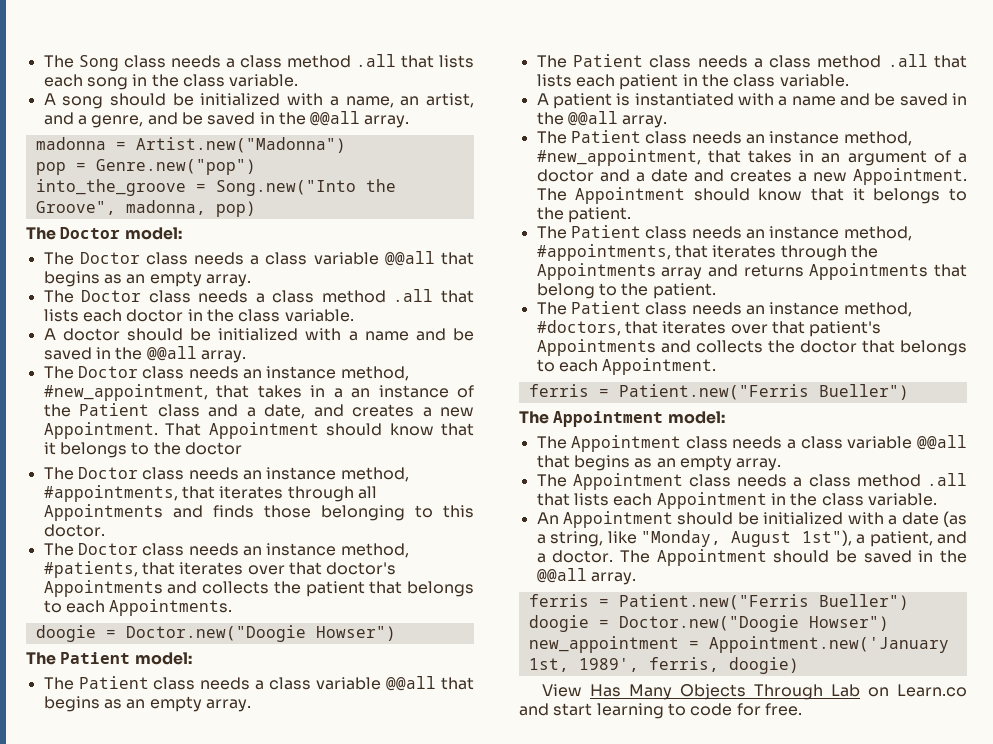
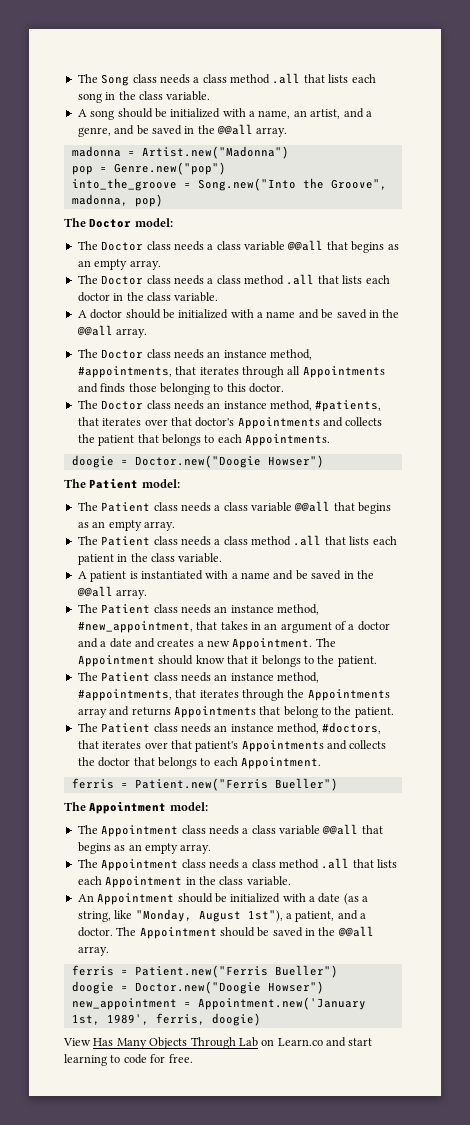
[43,366,409,381] [43,384,474,401] [43,403,474,419] [43,422,474,439] [43,442,242,458] // The Doctor class needs an instance method, #new_appointment, that takes in a an instance of the Patient class and a date, and creates a new Appointment. That Appointment should know that it belongs to the doctor -> (148, 333) none

